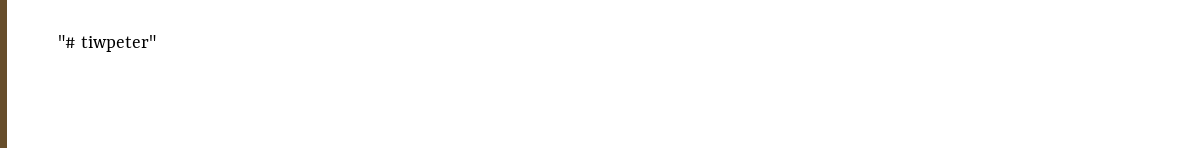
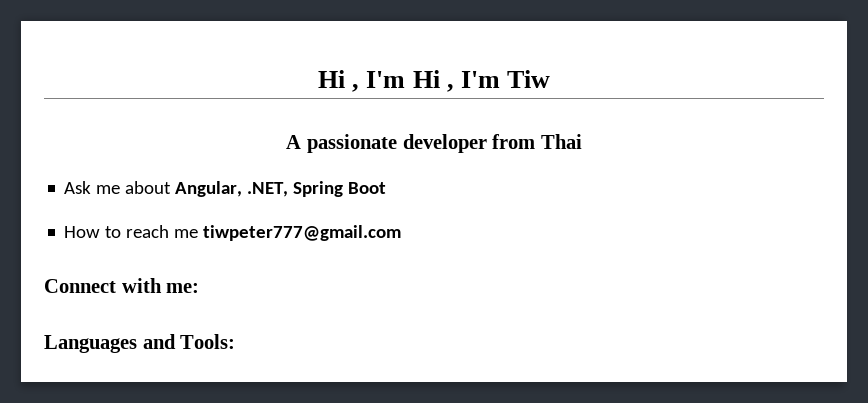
[58,35,157,52] "# tiwpeter" -> [318,70,550,92] [286,134,582,153] [64,181,387,197] [64,225,402,241] [44,278,200,293] [44,334,236,353] Hi , I'm Hi , I'm Tiw // A passionate developer from Thai // Ask me about Angular, .NET, Spring Boot // How to reach me tiwpeter777@gmail.com // Connect with me: // Languages and Tools:

